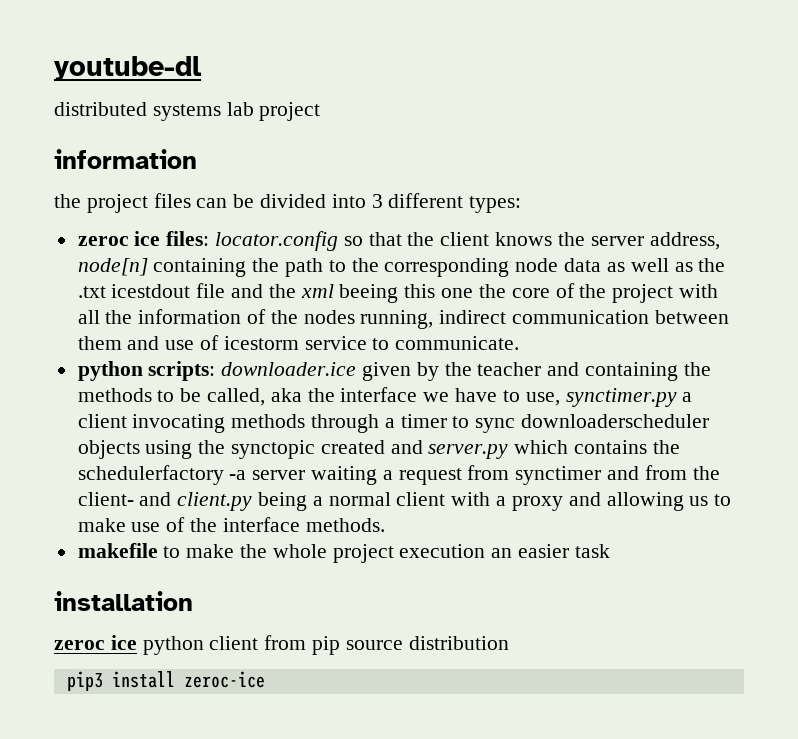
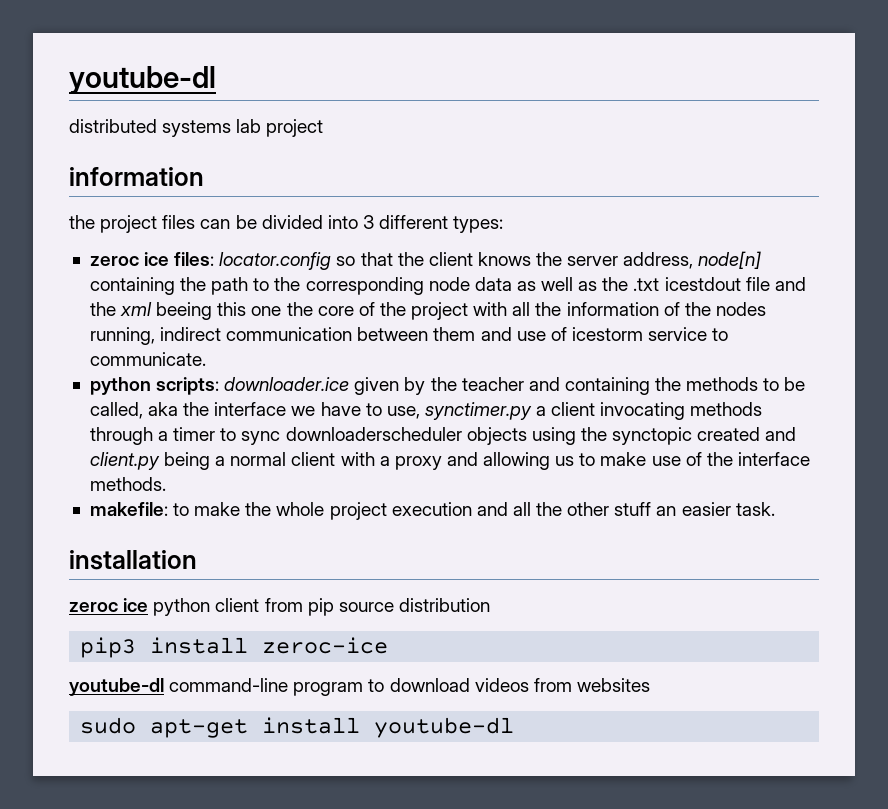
[428,440,680,459] [77,465,720,485] [77,492,172,506] server.py which contains the schedulerfactory -a server waiting a request from synctimer and from the client- and -> (797, 434) none
[77,543,158,558] makefile -> [89,502,168,516] makefile:
(486, 551) none -> [476,502,652,516] and all the other stuff
[574,544,610,558] task -> [735,502,775,516] task.
(265, 679) none -> [69,678,650,696] [80,717,515,738] // youtube-dl command-line program to download videos from websites // sudo apt-get install youtube-dl

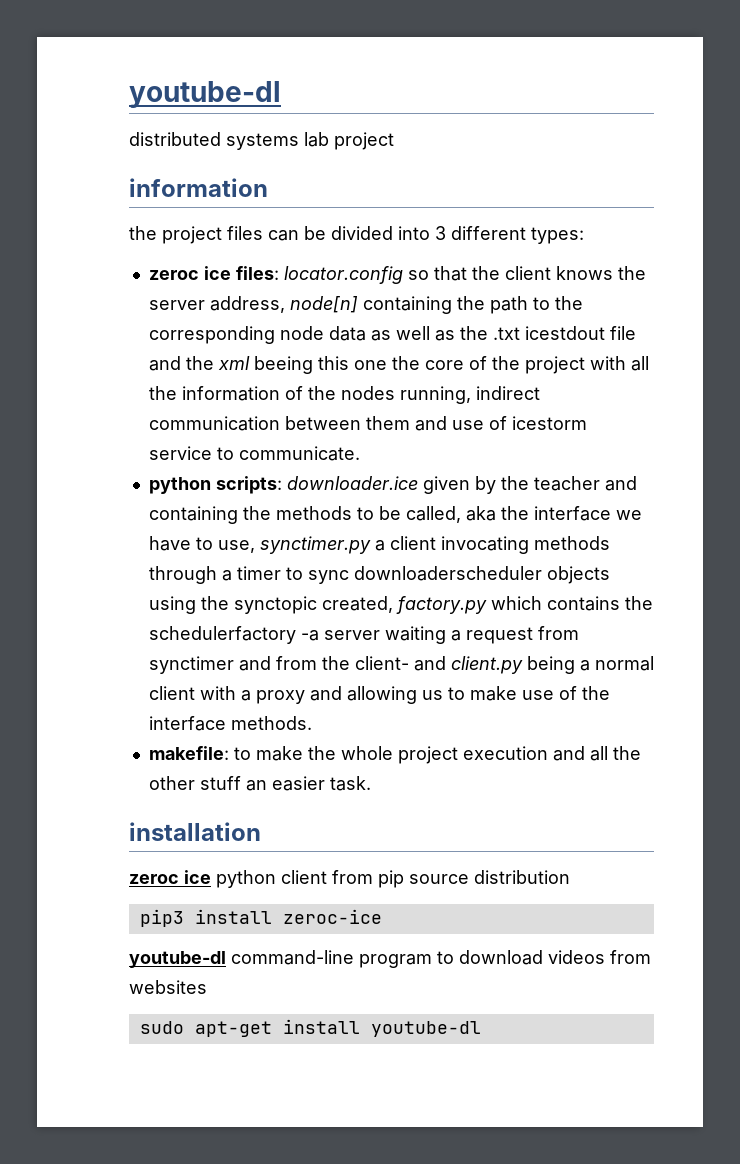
[697,427,761,441] created -> [321,596,653,614] [148,626,579,644] [148,656,409,674] created, factory.py which contains the schedulerfactory -a server waiting a request from synctimer and from the client-

